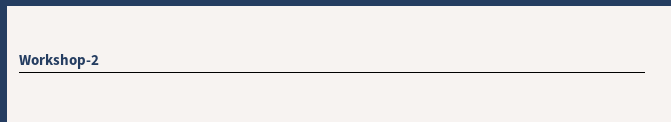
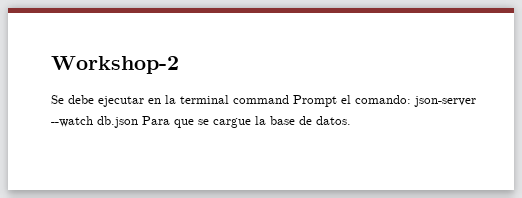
(99, 61) none -> [51,95,476,107] [51,116,351,128] // Se debe ejecutar en la terminal command Prompt el comando: json-server --watch db.json Para que se cargue la base de datos.

